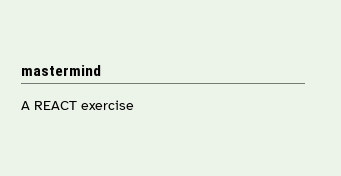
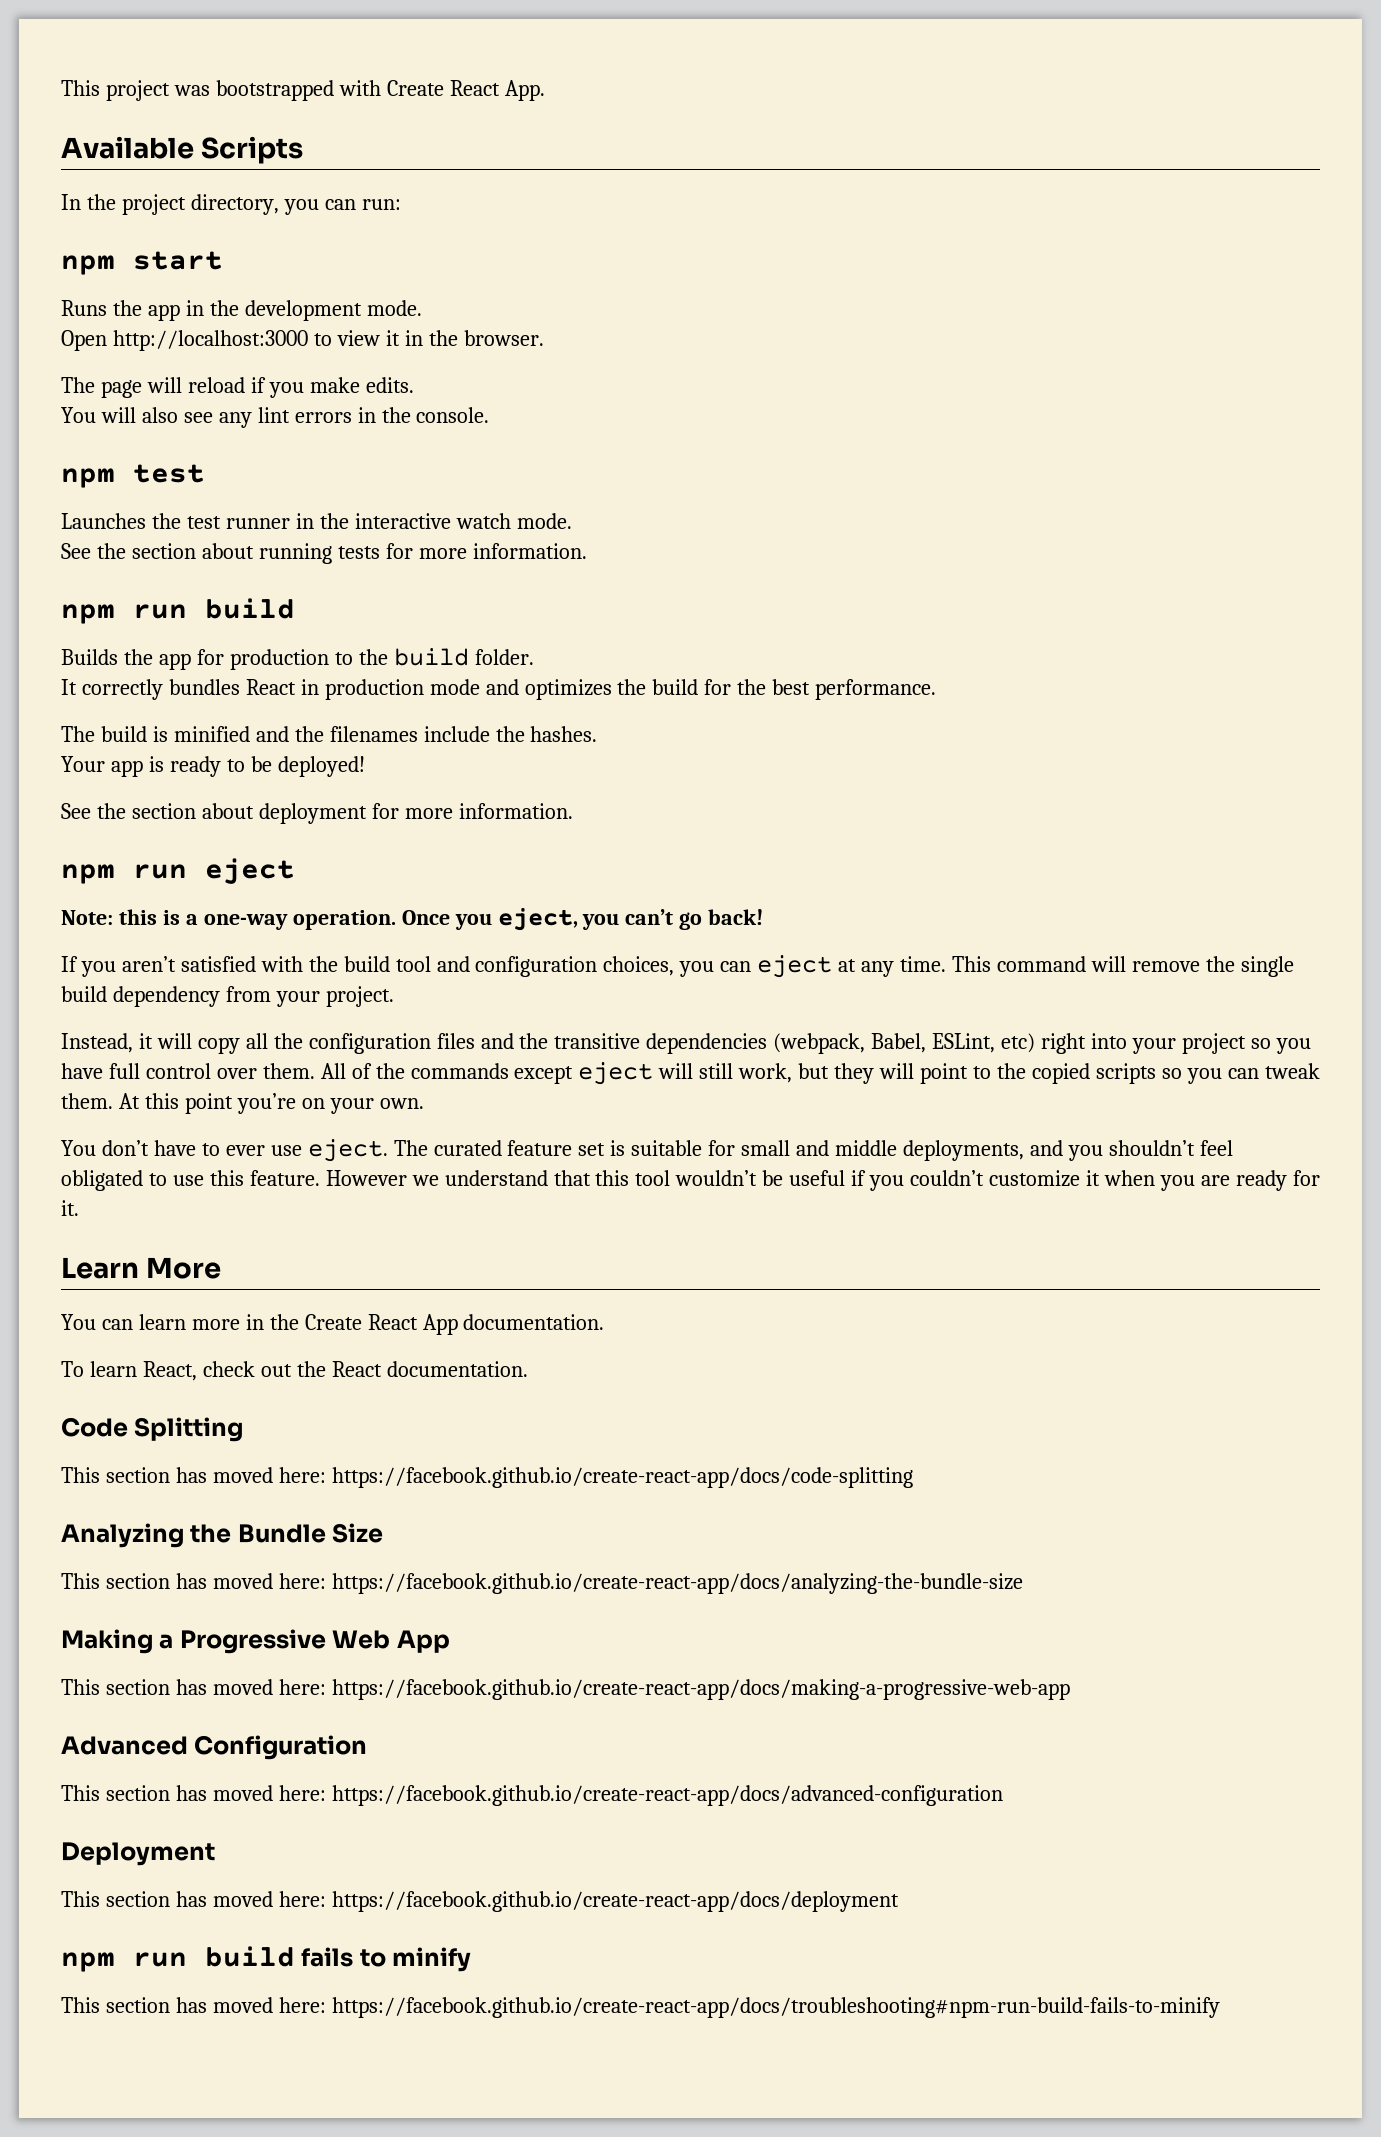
[21,65,101,76] [21,100,134,110] mastermind // A REACT exercise -> [61,80,545,101] [61,136,304,164] [61,194,401,215] [61,251,223,275] [61,300,422,321] [61,330,544,351] [61,377,414,398] [61,407,490,428] [61,464,205,488] [61,513,572,529] [61,543,587,564] [61,598,295,624] [61,648,534,670] [61,679,937,700] [61,726,598,742] [61,756,365,777] [61,803,573,824] [61,858,295,884] [61,908,764,931] [61,955,1294,978] [61,986,394,1007] [61,1033,1311,1054] [61,1062,1320,1085] [61,1093,424,1114] [61,1139,1233,1162] [61,1170,1320,1191] [61,1200,79,1216] [61,1257,222,1279] [61,1314,605,1335] [61,1361,528,1381] [61,1417,244,1442] [61,1467,913,1488] [61,1523,384,1548] [61,1573,1023,1594] [61,1629,450,1654] [61,1679,1070,1700] [61,1735,368,1760] [61,1785,1003,1806] [61,1842,215,1866] [61,1891,899,1912] [61,1946,472,1972] [61,1997,1220,2018] This project was bootstrapped with Create React App. // Available Scripts // In the project directory, you can run: // npm start // Runs the app in the development mode. // Open http://localhost:3000 to view it in the browser. // The page will reload if you make edits. // You will also see any lint errors in the console. // npm test // Launches the test runner in the interactive watch mode. // See the section about running tests for more information. // npm run build // Builds the app for production to the build folder. // It correctly bundles React in production mode and optimizes the build for the best performance. // The build is minified and the filenames include the hashes. // Your app is ready to be deployed! // See the section about deployment for more information. // npm run eject // Note: this is a one-way operation. Once you eject, you can’t go back! // If you aren’t satisfied with the build tool and configuration choices, you can eject at any time. This command will remove the single build dependency from your project. // Instead, it will copy all the configuration files and the transitive dependencies (webpack, Babel, ESLint, etc) right into your project so you have full control over them. All of the commands except eject will still work, but they will point to the copied scripts so you can tweak them. At this point you’re on your own. // You don’t have to ever use eject. The curated feature set is suitable for small and middle deployments, and you shouldn’t feel obligated to use this feature. However we understand that this tool wouldn’t be useful if you couldn’t customize it when you are ready for it. // Learn More // You can learn more in the Create React App documentation. // To learn React, check out the React documentation. // Code Splitting // This section has moved here: https://facebook.github.io/create-react-app/docs/code-splitting // Analyzing the Bundle Size // This section has moved here: https://facebook.github.io/create-react-app/docs/analyzing-the-bundle-size // Making a Progressive Web App // This section has moved here: https://facebook.github.io/create-react-app/docs/making-a-progressive-web-app // Advanced Configuration // This section has moved here: https://facebook.github.io/create-react-app/docs/advanced-configuration // Deployment // This section has moved here: https://facebook.github.io/create-react-app/docs/deployment // npm run build fails to minify // This section has moved here: https://facebook.github.io/create-react-app/docs/troubleshooting#npm-run-build-fails-to-minify

